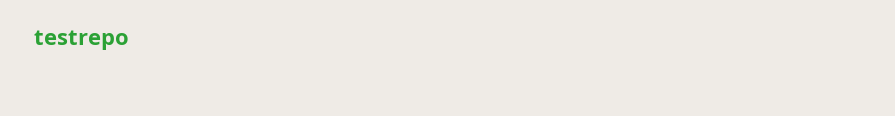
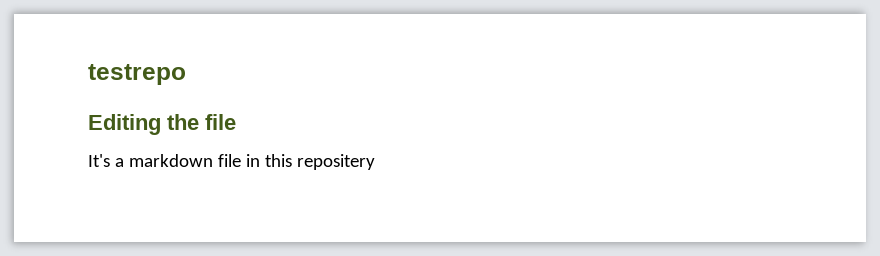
(129, 40) none -> [88,114,236,135] [88,154,375,170] // Editing the file // It's a markdown file in this repositery

